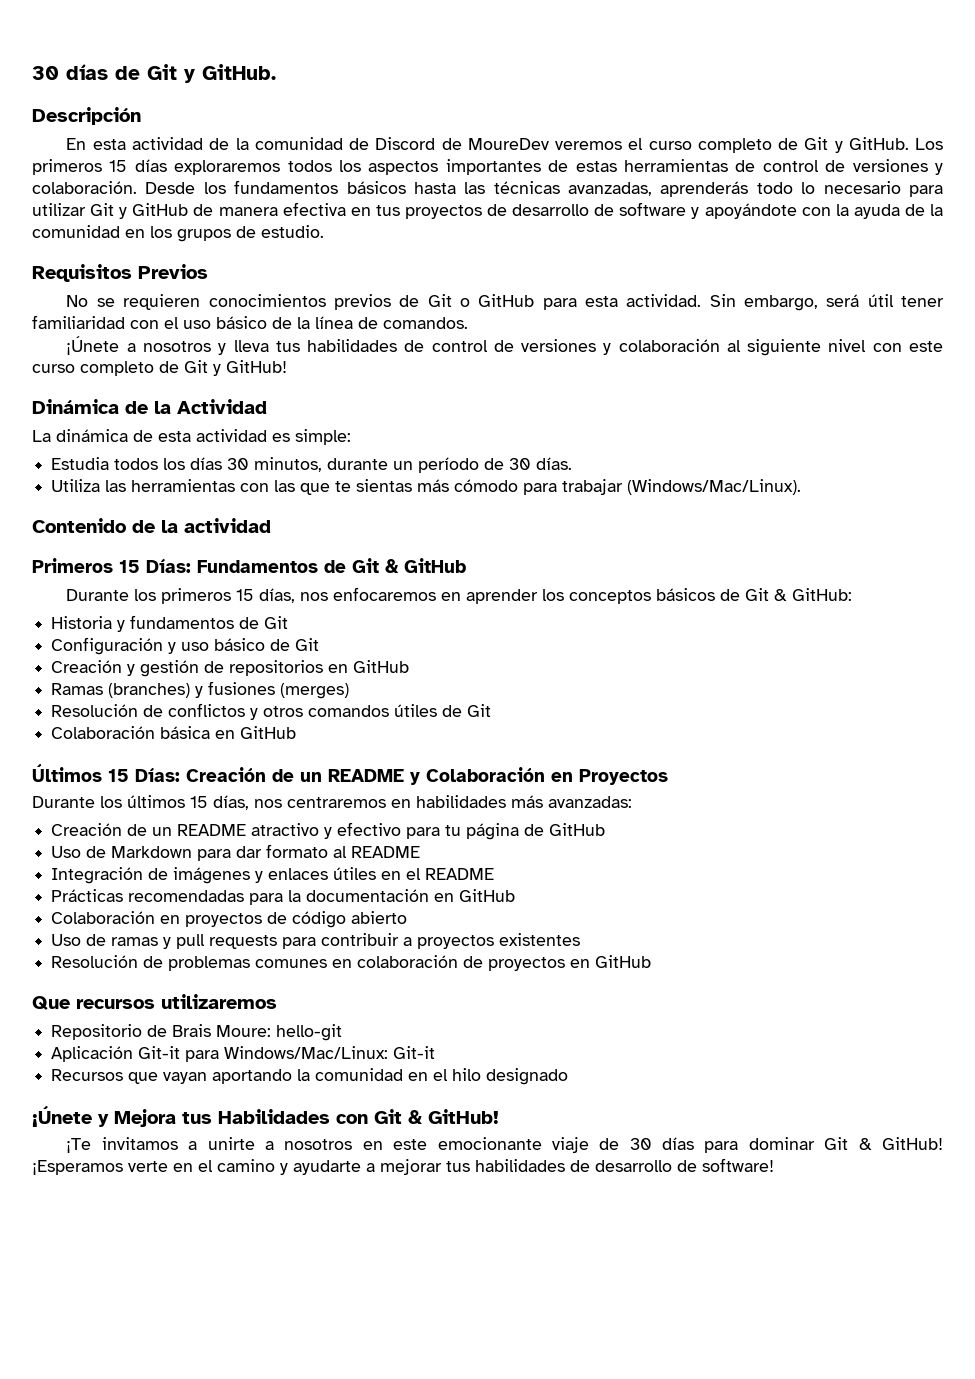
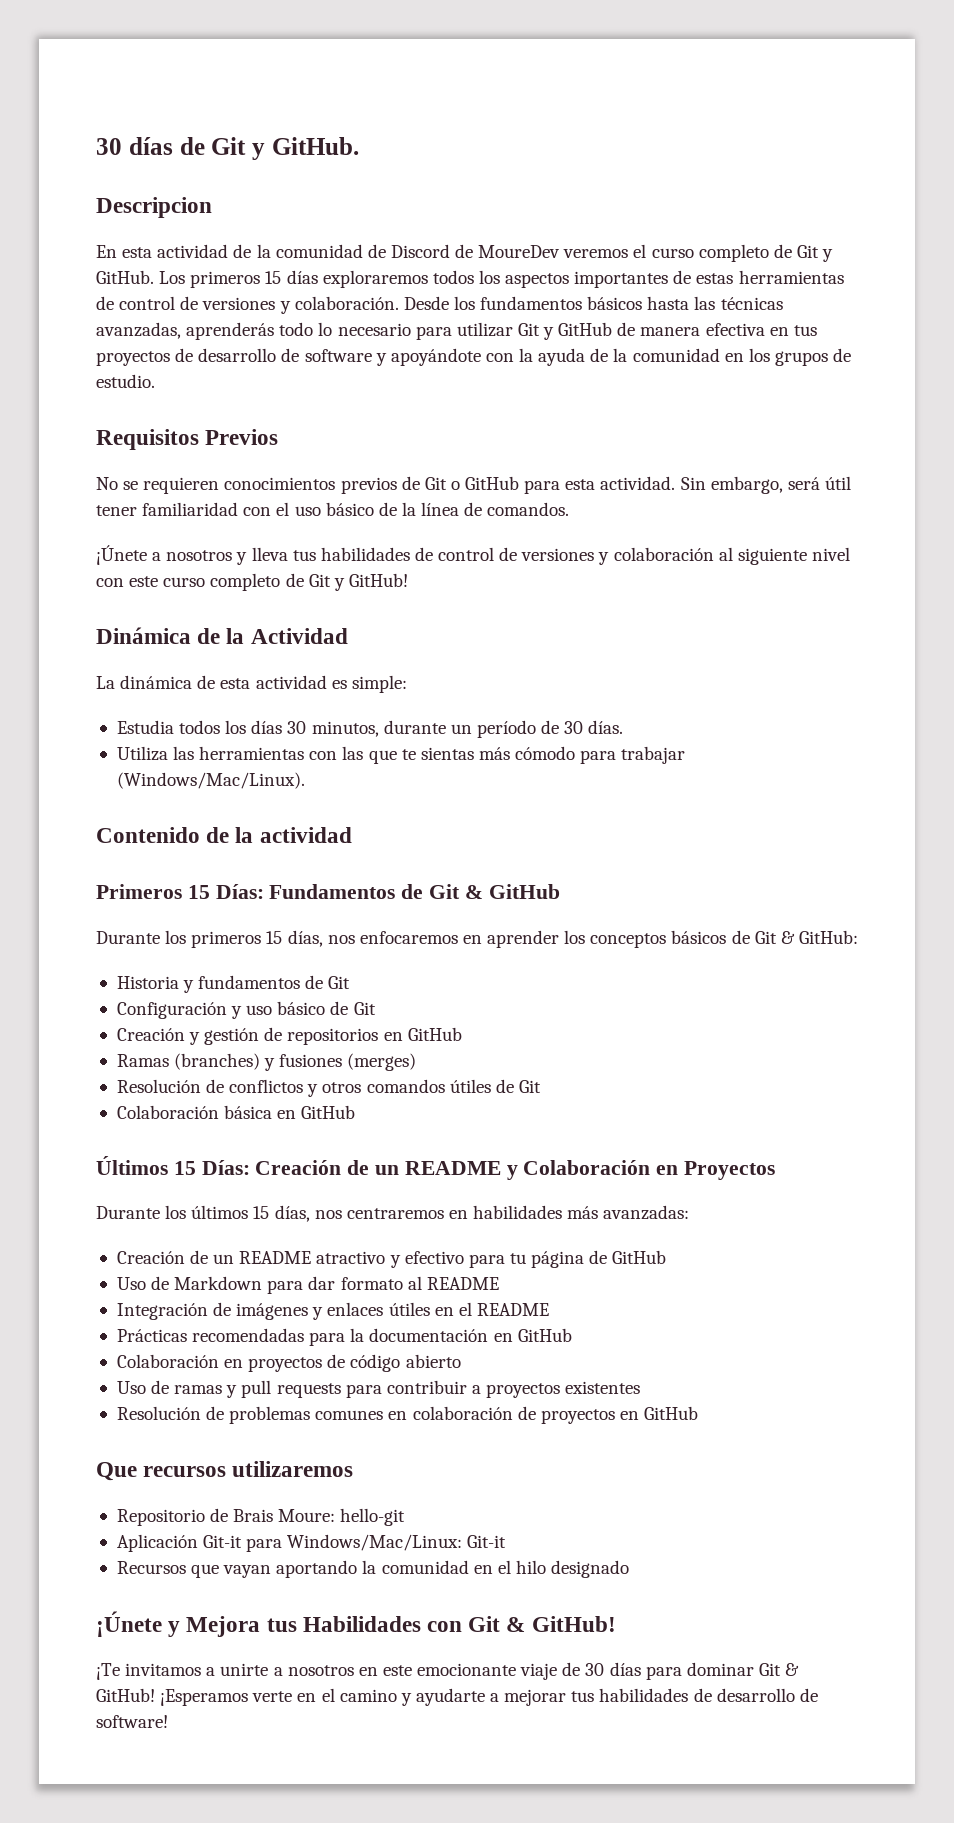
[32,107,141,125] Descripción -> [96,197,212,218] Descripcion

